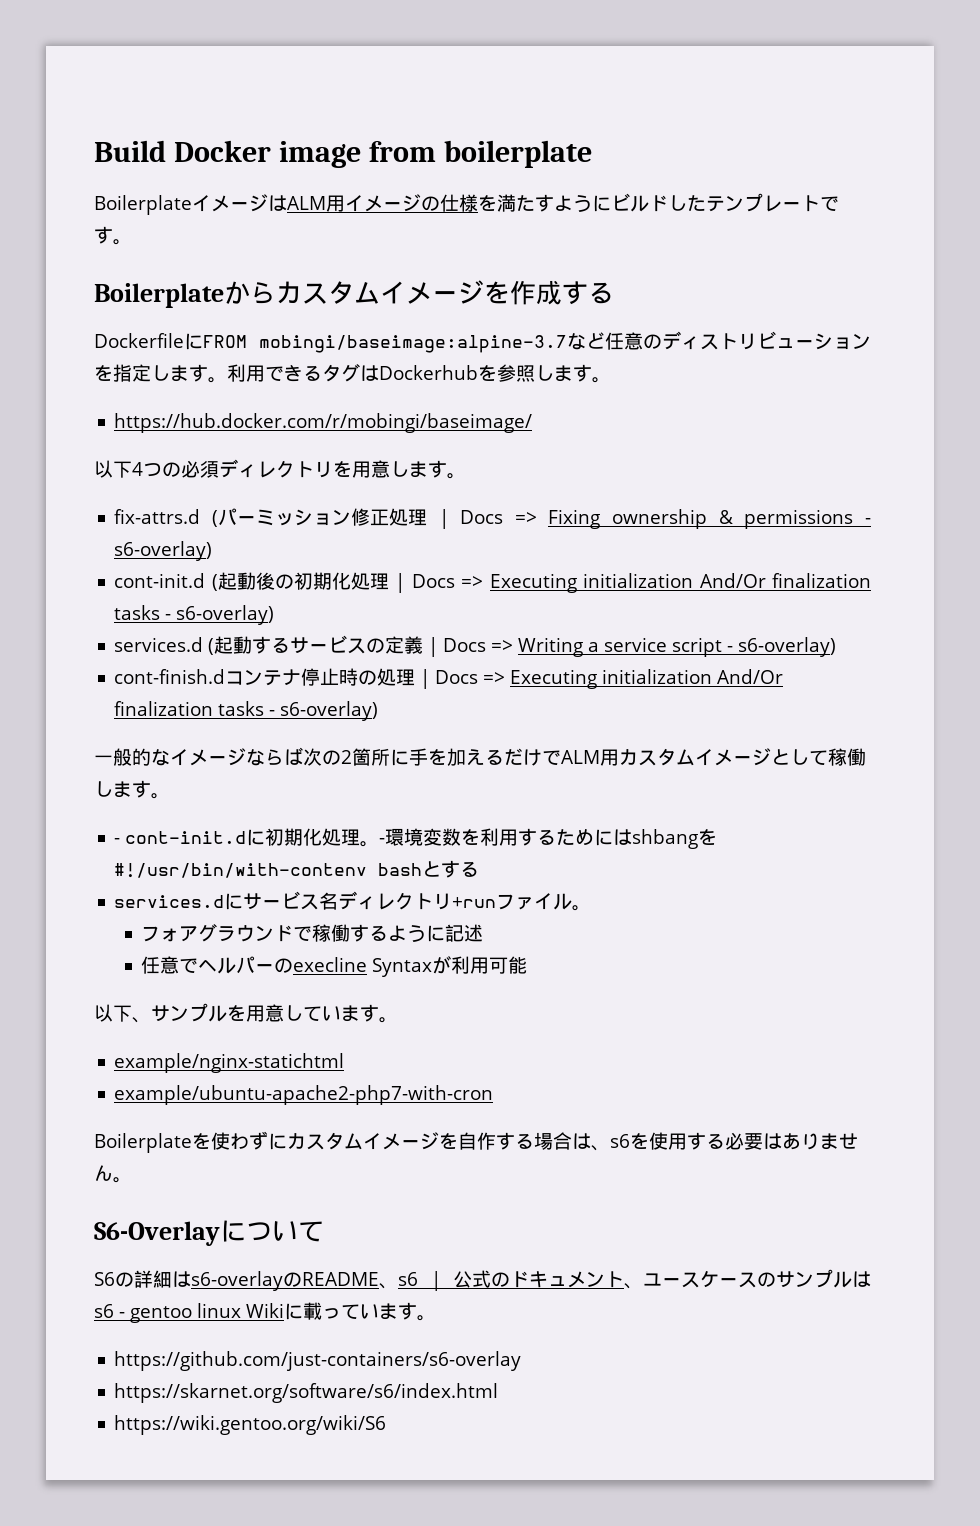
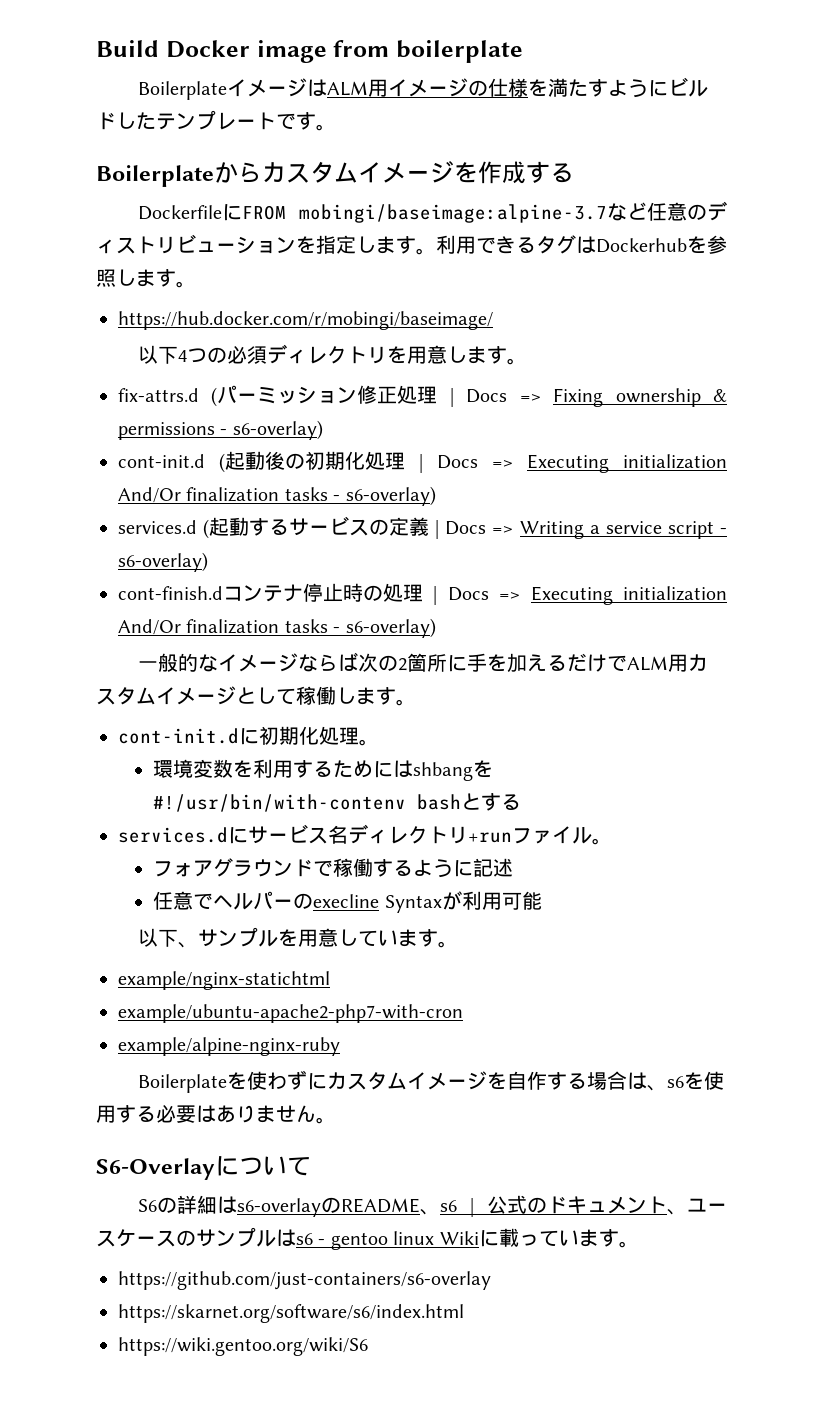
[114,838,121,844] - -> (416, 702) none
[379,838,386,844] - -> (379, 742) //
(494, 1095) none -> [118,1037,340,1056] // example/alpine-nginx-ruby

